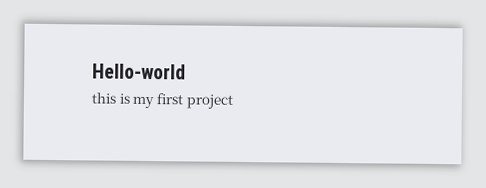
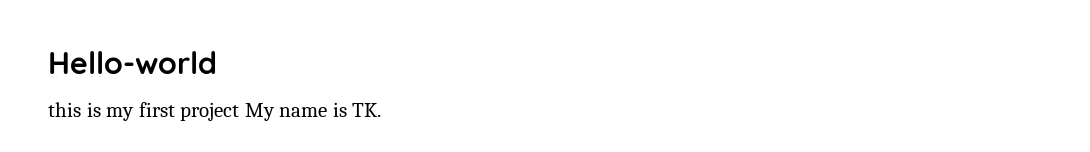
(233, 101) none -> [244,102,382,121] My name is TK.

